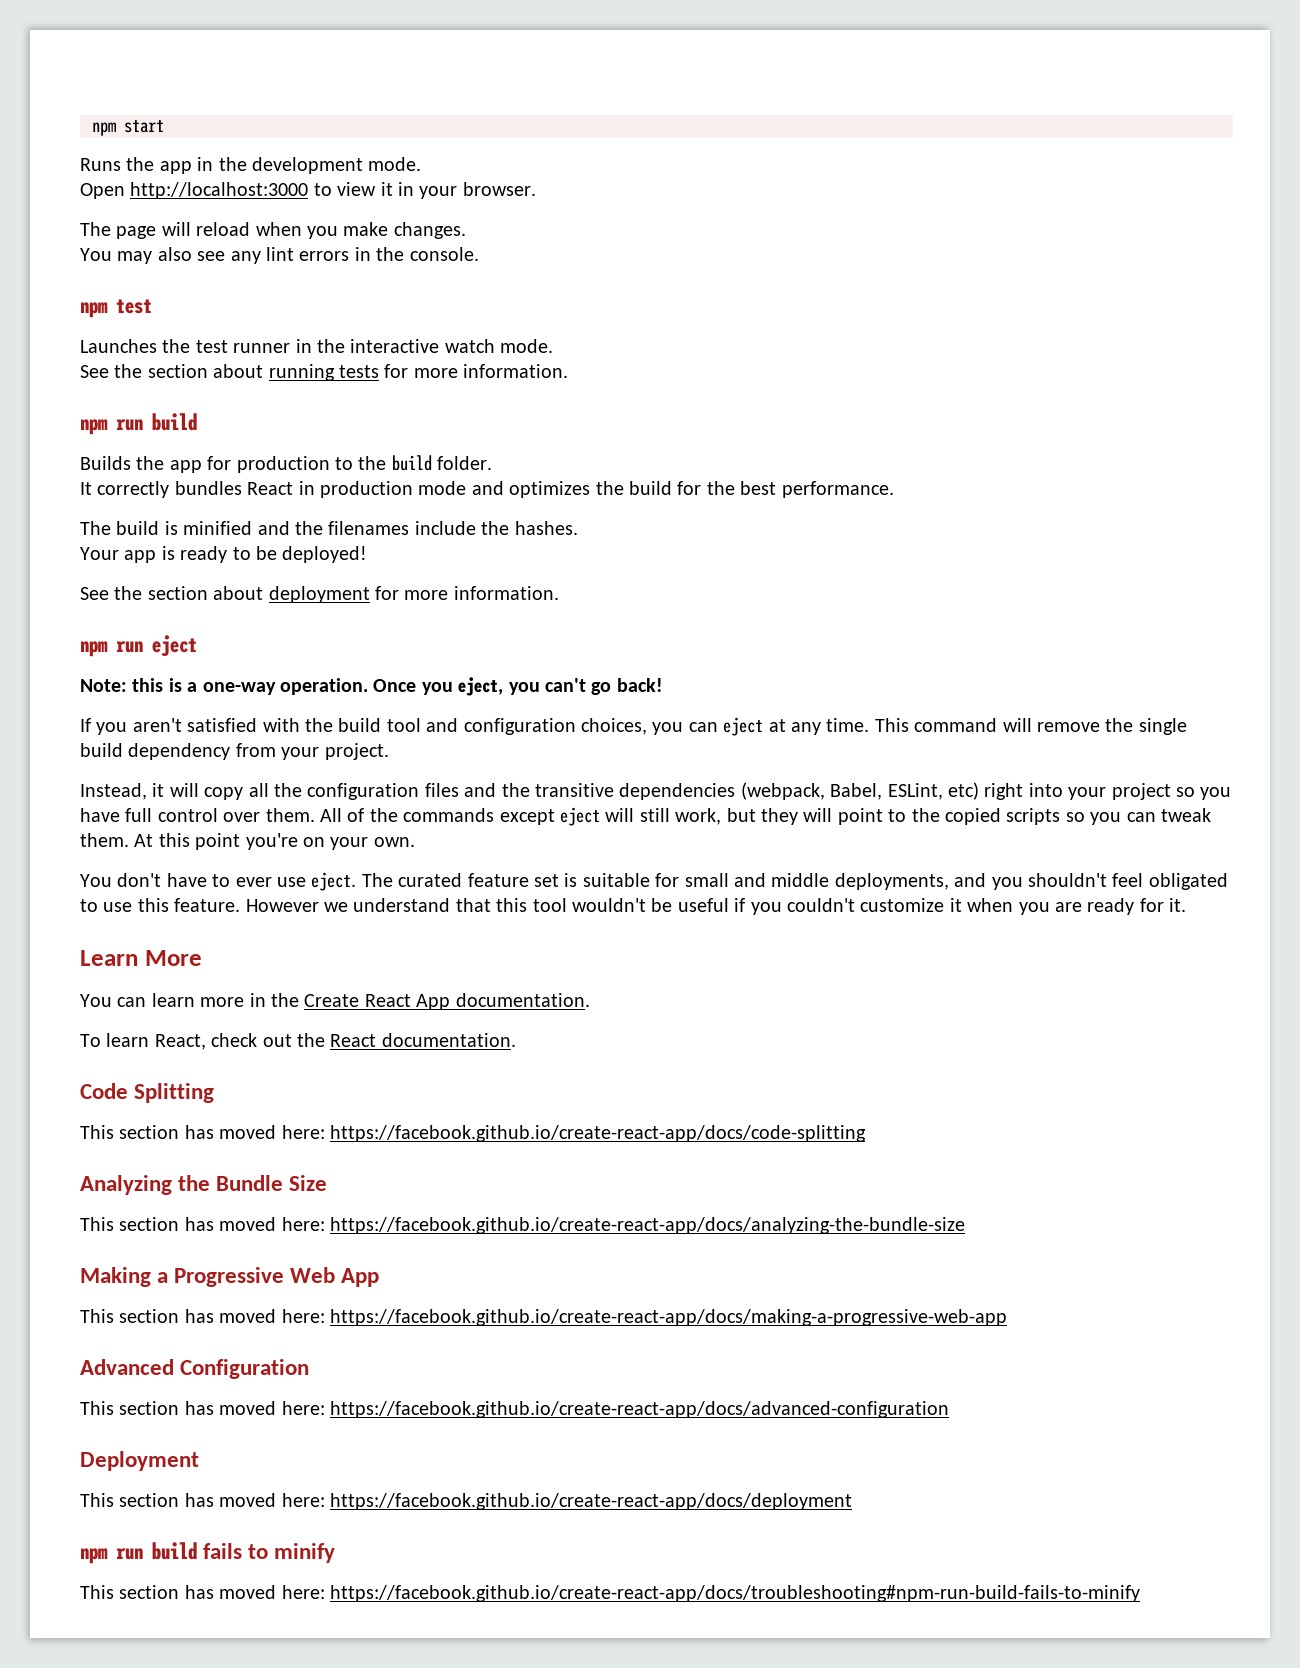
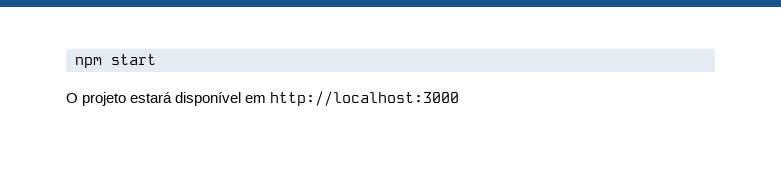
[80,157,422,174] [80,182,536,199] [80,222,466,239] [80,247,479,264] [80,299,152,318] [80,339,554,353] [80,364,569,381] [80,413,197,435] [80,455,493,473] [80,481,894,498] [80,521,578,535] [80,546,368,563] [80,586,559,603] [80,635,197,657] [80,677,663,696] [80,717,1187,736] [80,743,389,760] [80,782,1232,800] [80,807,1211,826] [80,833,415,850] [80,872,1228,891] [80,898,1187,915] [80,950,202,966] [80,993,590,1010] [80,1033,516,1050] [80,1083,215,1103] [80,1125,866,1142] [80,1175,328,1195] [80,1217,965,1234] [80,1267,380,1287] [80,1309,1007,1326] [80,1359,310,1379] [80,1401,949,1418] [80,1451,199,1471] [80,1493,852,1510] [80,1542,336,1564] [80,1585,1140,1602] Runs the app in the development mode. // Open http://localhost:3000 to view it in your browser. // The page will reload when you make changes. // You may also see any lint errors in the console. // npm test // Launches the test runner in the interactive watch mode. // See the section about running tests for more information. // npm run build // Builds the app for production to the build folder. // It correctly bundles React in production mode and optimizes the build for the best performance. // The build is minified and the filenames include the hashes. // Your app is ready to be deployed! // See the section about deployment for more information. // npm run eject // Note: this is a one-way operation. Once you eject, you can't go back! // If you aren't satisfied with the build tool and configuration choices, you can eject at any time. This command will remove the single build dependency from your project. // Instead, it will copy all the configuration files and the transitive dependencies (webpack, Babel, ESLint, etc) right into your project so you have full control over them. All of the commands except eject will still work, but they will point to the copied scripts so you can tweak them. At this point you're on your own. // You don't have to ever use eject. The curated feature set is suitable for small and middle deployments, and you shouldn't feel obligated to use this feature. However we understand that this tool wouldn't be useful if you couldn't customize it when you are ready for it. // Learn More // You can learn more in the Create React App documentation. // To learn React, check out the React documentation. // Code Splitting // This section has moved here: https://facebook.github.io/create-react-app/docs/code-splitting // Analyzing the Bundle Size // This section has moved here: https://facebook.github.io/create-react-app/docs/analyzing-the-bundle-size // Making a Progressive Web App // This section has moved here: https://facebook.github.io/create-react-app/docs/making-a-progressive-web-app // Advanced Configuration // This section has moved here: https://facebook.github.io/create-react-app/docs/advanced-configuration // Deployment // This section has moved here: https://facebook.github.io/create-react-app/docs/deployment // npm run build fails to minify // This section has moved here: https://facebook.github.io/create-react-app/docs/troubleshooting#npm-run-build-fails-to-minify -> [66,91,460,106] O projeto estará disponível em http://localhost:3000

